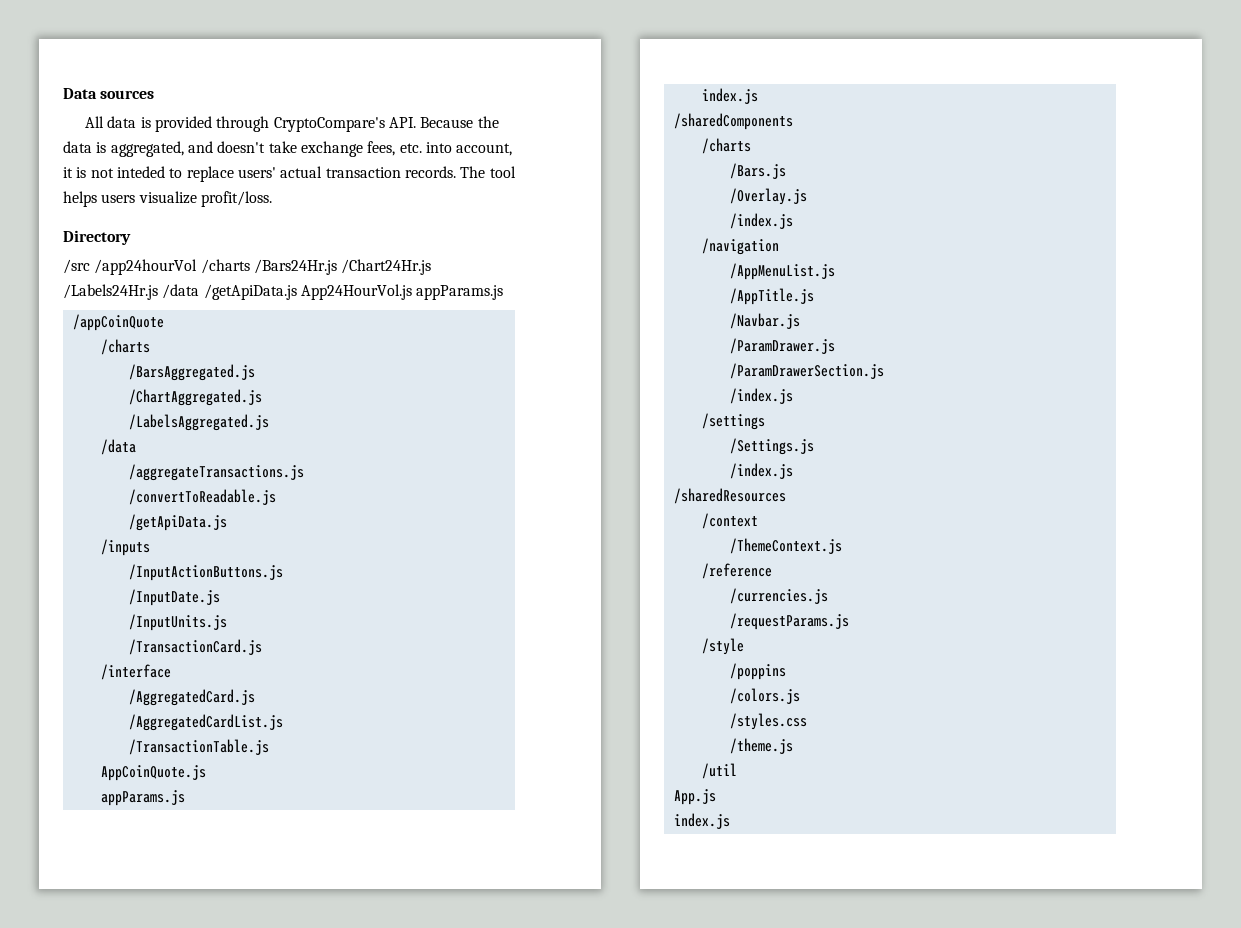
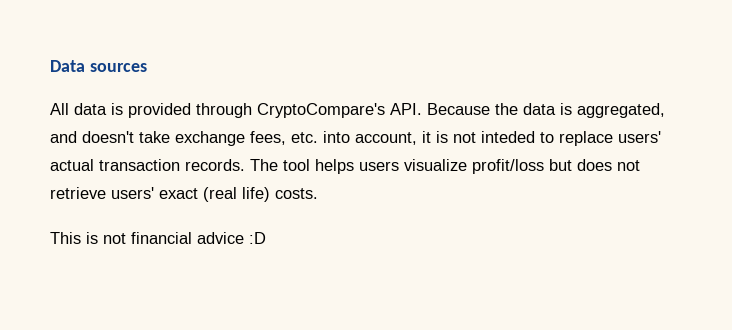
[200,191,272,207] [63,230,131,245] [63,259,432,275] [63,284,504,300] [72,314,164,331] [100,339,150,355] [128,364,255,381] [128,389,262,406] [128,414,269,431] [100,439,136,455] [128,464,304,481] [128,489,276,505] [128,514,227,531] [100,539,150,556] [128,564,283,581] [128,589,220,606] [128,614,227,631] [128,639,262,655] [100,664,171,680] [128,689,255,706] [128,714,283,731] [128,739,269,755] [100,765,206,781] [100,790,185,806] [701,88,758,104] [673,113,793,130] [701,138,751,154] [729,163,786,179] [729,188,807,205] [729,213,793,229] [701,238,779,255] [729,263,835,280] [729,288,814,305] [729,313,800,329] [729,338,835,354] [729,363,884,379] [729,388,793,404] [701,413,765,430] [729,438,814,455] [729,463,793,479] [673,488,786,504] [701,513,758,529] [729,538,842,554] [701,563,772,579] [729,588,828,604] [729,613,849,630] [701,638,744,655] [729,663,786,680] [729,688,800,704] [729,713,807,730] [729,738,793,754] [701,763,737,779] [673,789,716,805] [673,813,730,829] profit/loss. // Directory // /src /app24hourVol /charts /Bars24Hr.js /Chart24Hr.js /Labels24Hr.js /data /getApiData.js App24HourVol.js appParams.js // /appCoinQuote // /charts // /BarsAggregated.js // /ChartAggregated.js // /LabelsAggregated.js // /data // /aggregateTransactions.js // /convertToReadable.js // /getApiData.js // /inputs // /InputActionButtons.js // /InputDate.js // /InputUnits.js // /TransactionCard.js // /interface // /AggregatedCard.js // /AggregatedCardList.js // /TransactionTable.js // AppCoinQuote.js // appParams.js // index.js // /sharedComponents // /charts // /Bars.js // /Overlay.js // /index.js // /navigation // /AppMenuList.js // /AppTitle.js // /Navbar.js // /ParamDrawer.js // /ParamDrawerSection.js // /index.js // /settings // /Settings.js // /index.js // /sharedResources // /context // /ThemeContext.js // /reference // /currencies.js // /requestParams.js // /style // /poppins // /colors.js // /styles.css // /theme.js // /util // App.js // index.js -> [472,159,640,174] [50,187,318,202] [50,232,266,244] profit/loss but does not retrieve users' exact (real life) costs. // This is not financial advice :D

